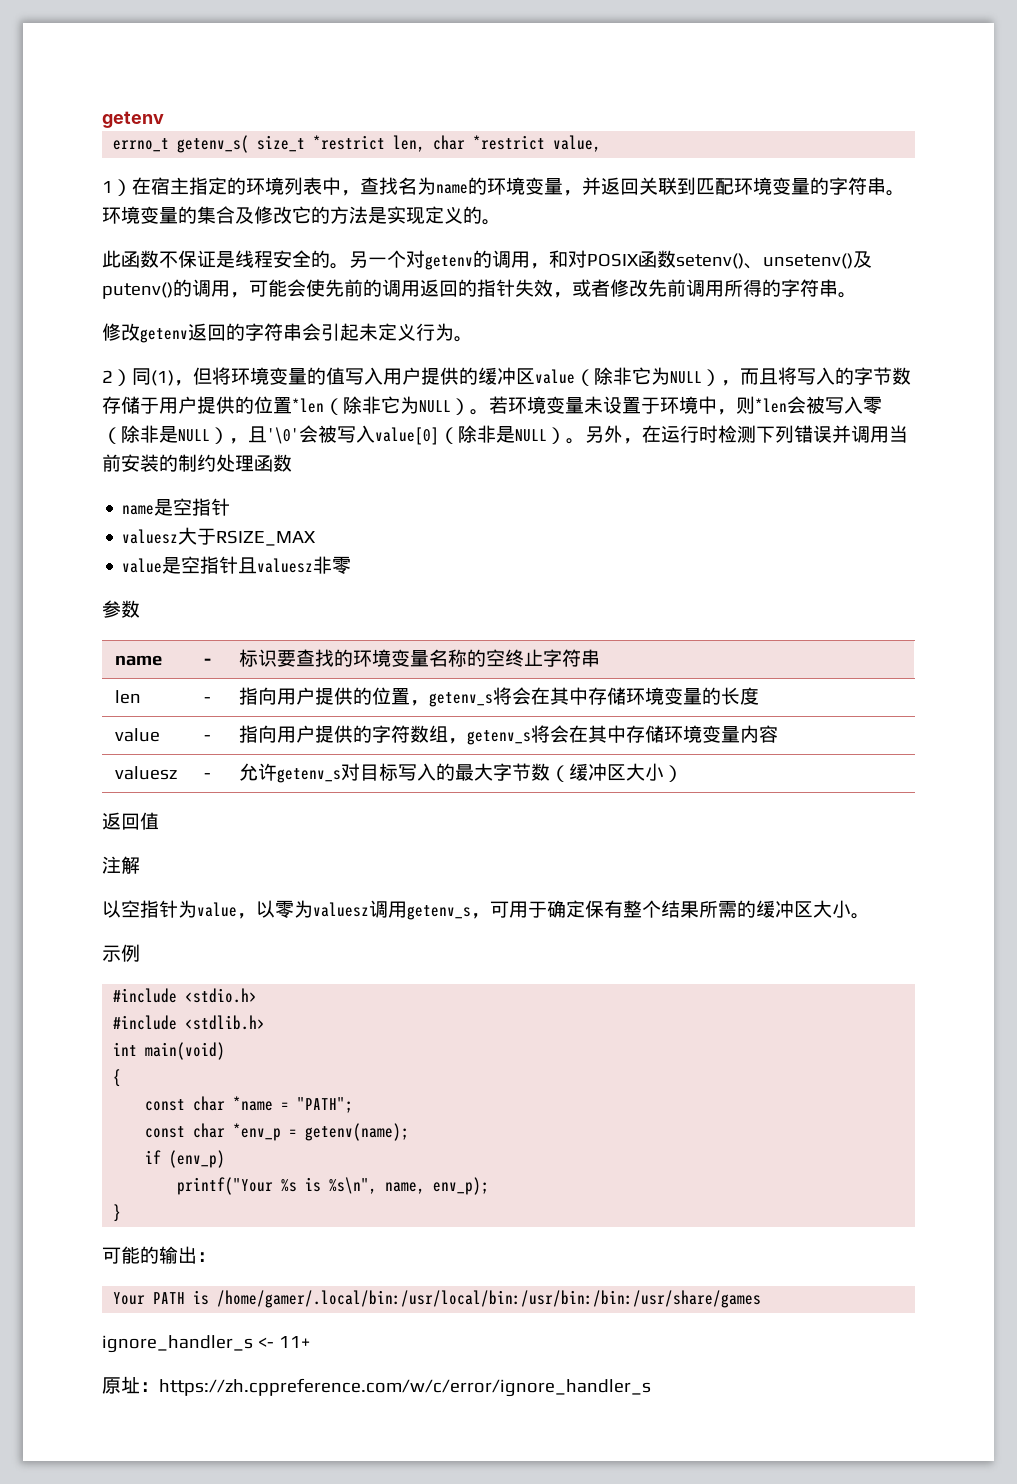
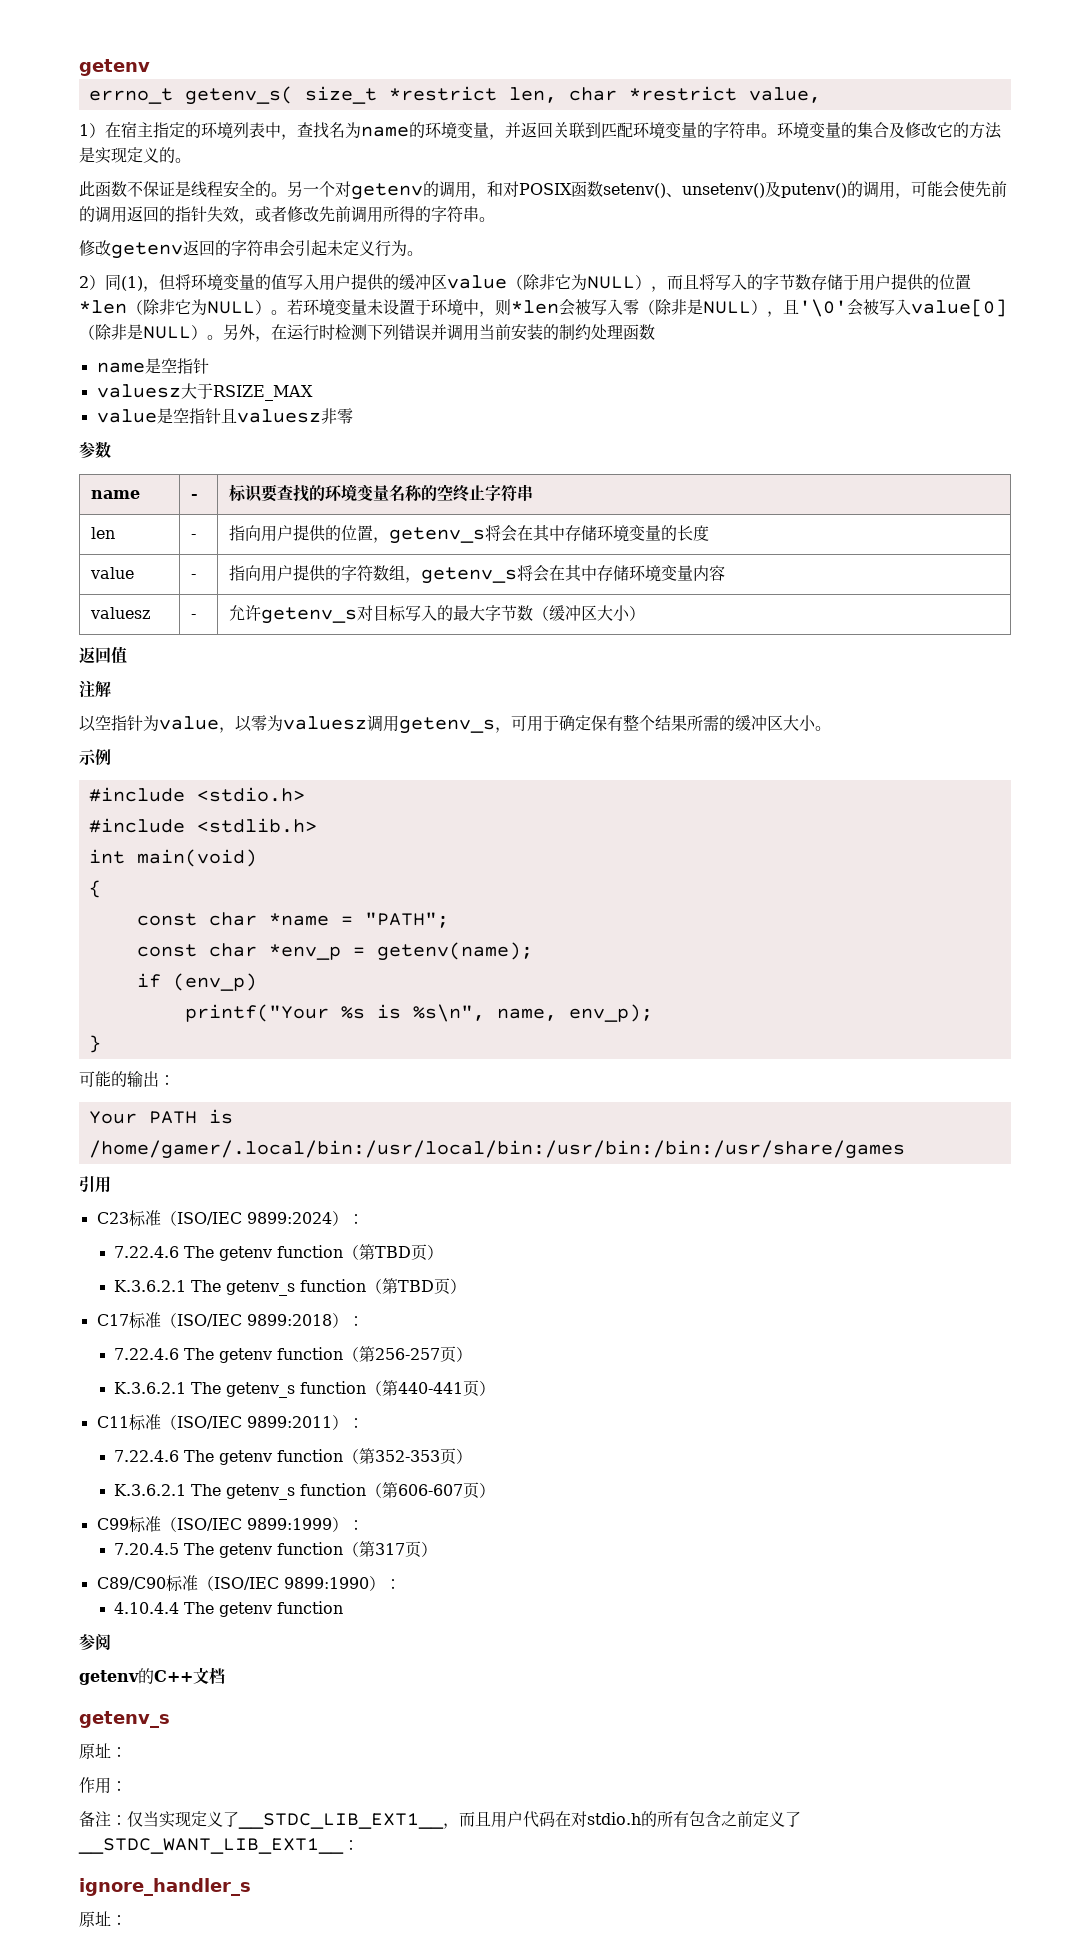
[102,1335,310,1353] [102,1376,651,1397] ignore_handler_s <- 11+ // 原址：https://zh.cppreference.com/w/c/error/ignore_handler_s -> [79,1176,111,1193] [96,1210,364,1227] [114,1244,444,1261] [114,1278,467,1296] [96,1312,364,1329] [114,1346,473,1363] [114,1380,496,1398] [96,1414,364,1431] [114,1448,473,1465] [114,1482,496,1500] [96,1516,364,1533] [114,1541,438,1558] [96,1575,401,1592] [114,1601,344,1617] [79,1633,111,1650] [79,1667,225,1685] [79,1711,170,1728] [79,1743,127,1759] [79,1777,127,1794] [79,1811,801,1829] [78,1838,359,1854] [79,1878,251,1896] [79,1911,127,1927] 引用 // C23标准（ISO/IEC 9899:2024）： // 7.22.4.6 The getenv function（第TBD页） // K.3.6.2.1 The getenv_s function（第TBD页） // C17标准（ISO/IEC 9899:2018）： // 7.22.4.6 The getenv function（第256-257页） // K.3.6.2.1 The getenv_s function（第440-441页） // C11标准（ISO/IEC 9899:2011）： // 7.22.4.6 The getenv function（第352-353页） // K.3.6.2.1 The getenv_s function（第606-607页） // C99标准（ISO/IEC 9899:1999）： // 7.20.4.5 The getenv function（第317页） // C89/C90标准（ISO/IEC 9899:1990）： // 4.10.4.4 The getenv function // 参阅 // getenv的C++文档 // getenv_s // 原址： // 作用： // 备注：仅当实现定义了__STDC_LIB_EXT1__，而且用户代码在对stdio.h的所有包含之前定义了__STDC_WANT_LIB_EXT1__： // ignore_handler_s // 原址：

